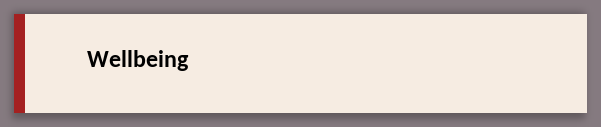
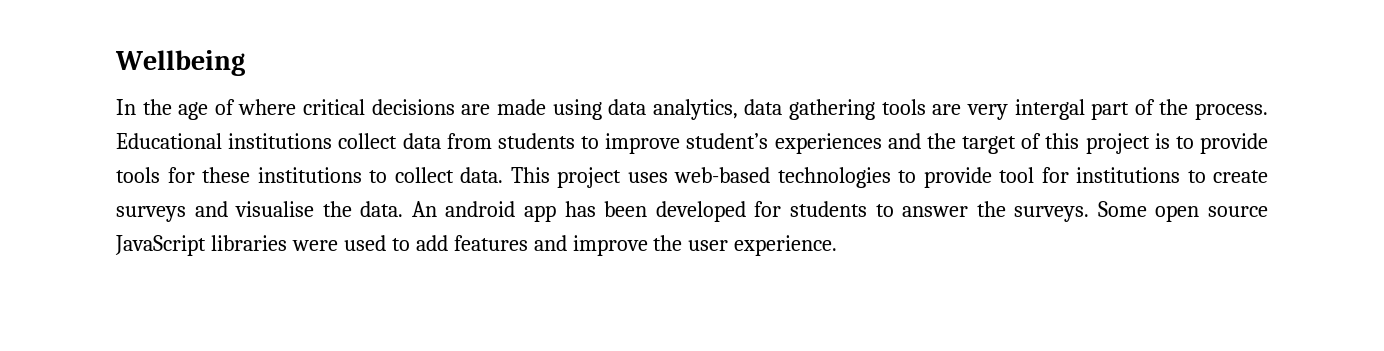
(189, 60) none -> [116,99,1268,120] [116,133,1268,154] [116,167,1268,188] [116,201,1268,222] [115,235,838,256] // In the age of where critical decisions are made using data analytics, data gathering tools are very intergal part of the process. Educational institutions collect data from students to improve student’s experiences and the target of this project is to provide tools for these institutions to collect data. This project uses web-based technologies to provide tool for institutions to create surveys and visualise the data. An android app has been developed for students to answer the surveys. Some open source JavaScript libraries were used to add features and improve the user experience.

